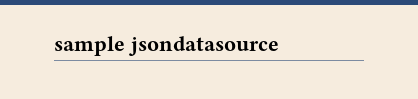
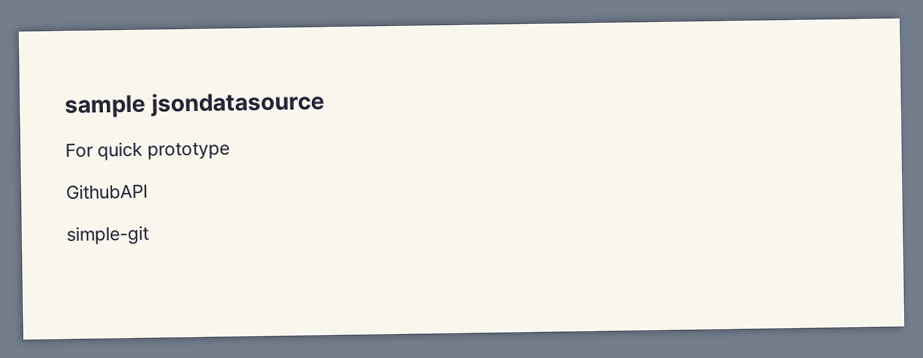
(279, 46) none -> [65,141,230,161] [66,183,149,200] [66,225,149,245] // For quick prototype // GithubAPI // simple-git

